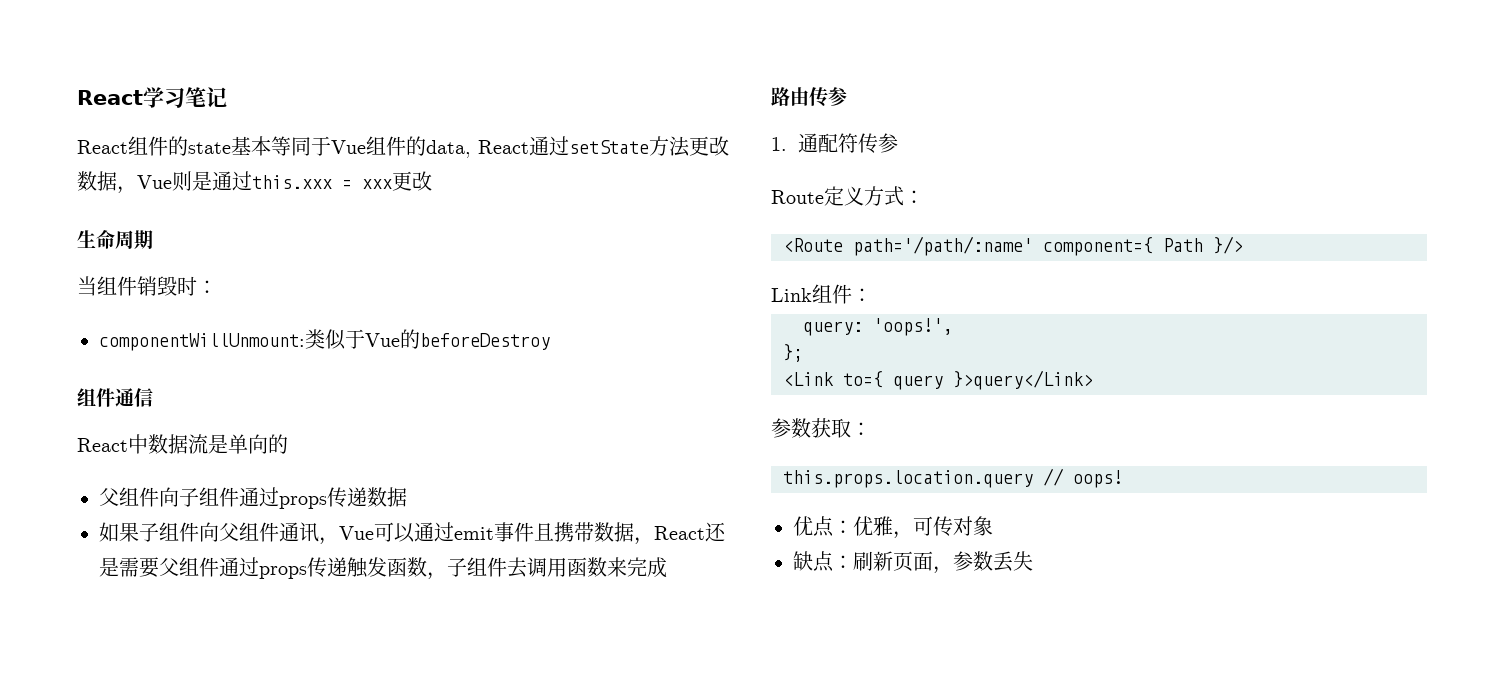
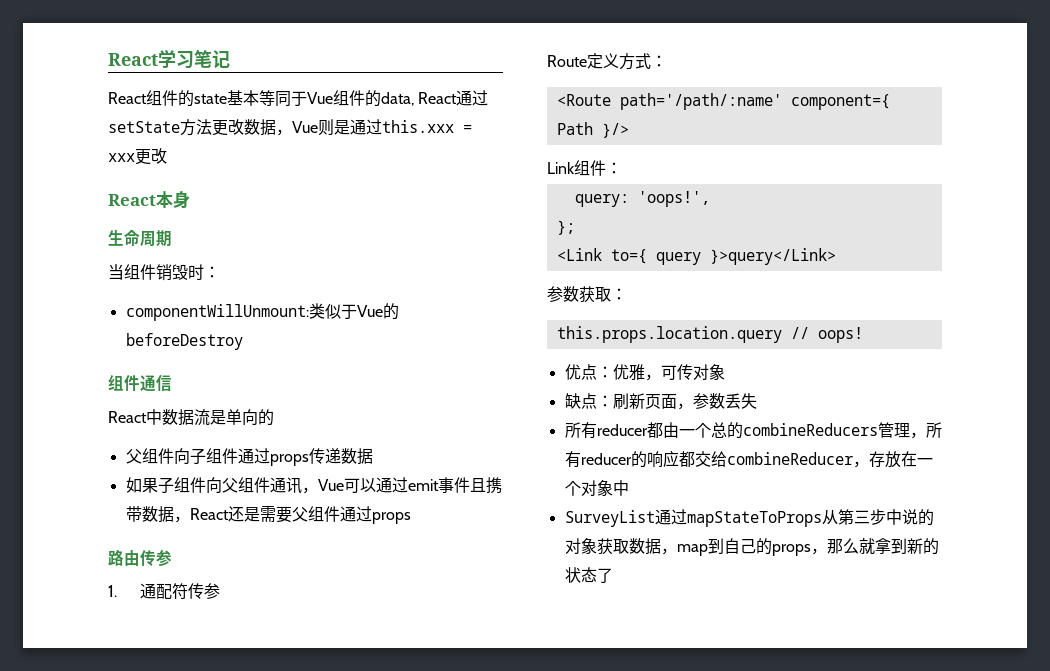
(432, 181) none -> [108,191,190,208] // React本身
[307,557,667,580] 传递触发函数，子组件去调用函数来完成 -> (411, 518) none
(1033, 561) none -> [564,422,942,439] [564,450,933,468] [564,480,629,496] [564,509,934,527] [564,538,939,556] [564,567,613,583] // 所有reducer都由一个总的combineReducers管理，所有reducer的响应都交给combineReducer，存放在一个对象中 // SurveyList通过mapStateToProps从第三步中说的对象获取数据，map到自己的props，那么就拿到新的状态了

